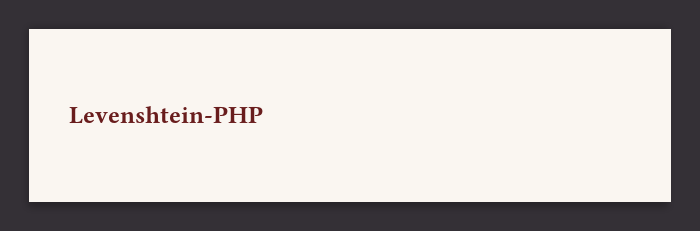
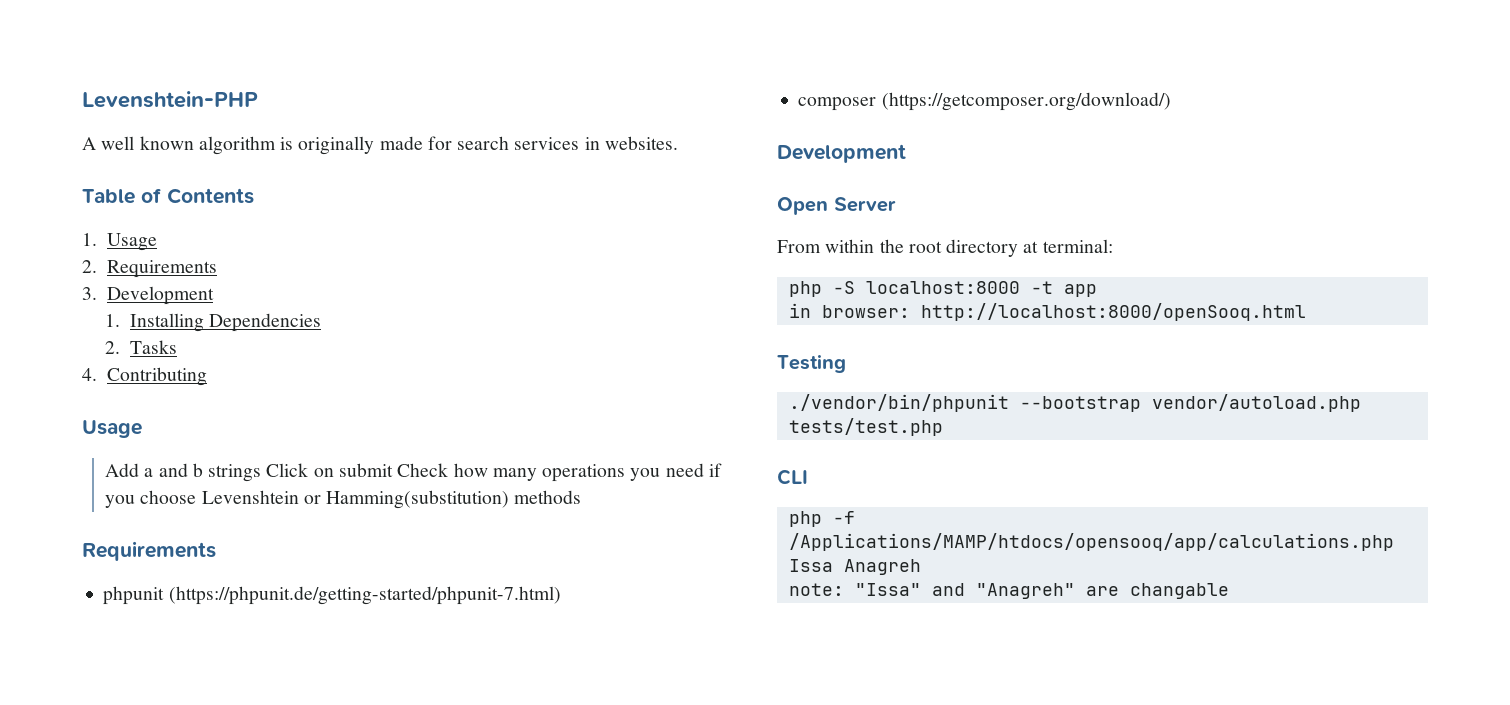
(263, 115) none -> [82,136,678,155] [82,188,254,204] [82,233,157,251] [82,260,217,278] [82,286,214,305] [105,313,322,332] [105,340,177,354] [82,367,207,386] [82,420,142,438] [105,463,722,482] [105,490,582,509] [82,541,216,561] [103,586,561,605] [798,92,1171,111] [777,144,906,163] [777,197,896,215] [777,239,1113,257] [788,281,1097,297] [788,303,1306,321] [777,354,846,373] [788,394,1361,412] [788,418,943,436] [777,469,808,485] [788,511,855,527] [788,533,1394,551] [788,559,921,575] [788,583,1229,599] // A well known algorithm is originally made for search services in websites. // Table of Contents // 1. Usage // 2. Requirements // 3. Development // 1. Installing Dependencies // 2. Tasks // 4. Contributing // Usage // Add a and b strings Click on submit Check how many operations you need if you choose Levenshtein or Hamming(substitution) methods // Requirements // phpunit (https://phpunit.de/getting-started/phpunit-7.html) // composer (https://getcomposer.org/download/) // Development // Open Server // From within the root directory at terminal: // php -S localhost:8000 -t app // in browser: http://localhost:8000/openSooq.html // Testing // ./vendor/bin/phpunit --bootstrap vendor/autoload.php tests/test.php // CLI // php -f /Applications/MAMP/htdocs/opensooq/app/calculations.php Issa Anagreh // note: "Issa" and "Anagreh" are changable

